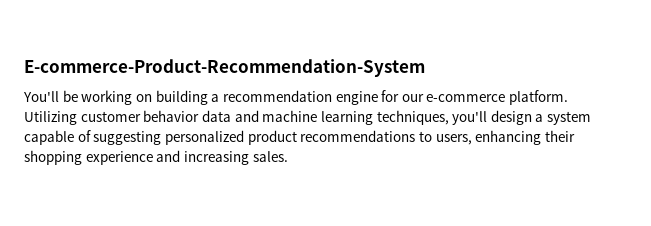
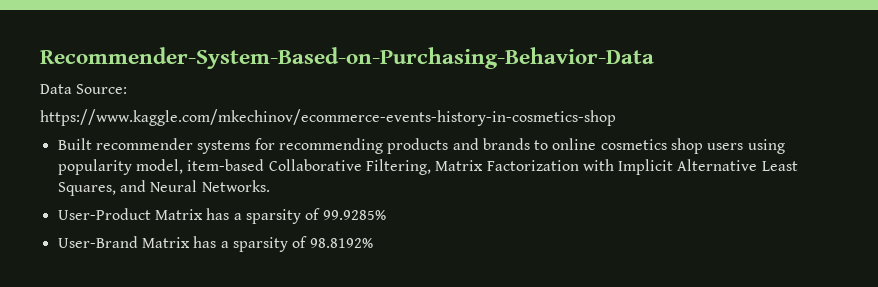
[24,59,425,77] [23,90,569,105] [24,110,592,125] [24,130,575,145] [24,150,288,165] E-commerce-Product-Recommendation-System // You'll be working on building a recommendation engine for our e-commerce platform. Utilizing customer behavior data and machine learning techniques, you'll design a system capable of suggesting personalized product recommendations to users, enhancing their shopping experience and increasing sales. -> [40,47,654,69] [40,84,128,94] [40,109,616,126] [57,138,785,154] [57,159,798,175] [57,180,270,196] [57,208,386,224] [57,236,373,252] Recommender-System-Based-on-Purchasing-Behavior-Data // Data Source: // https://www.kaggle.com/mkechinov/ecommerce-events-history-in-cosmetics-shop // Built recommender systems for recommending products and brands to online cosmetics shop users using popularity model, item-based Collaborative Filtering, Matrix Factorization with Implicit Alternative Least Squares, and Neural Networks. // User-Product Matrix has a sparsity of 99.9285% // User-Brand Matrix has a sparsity of 98.8192%

